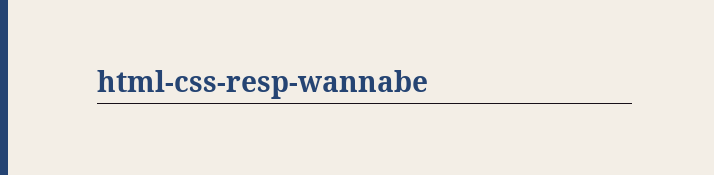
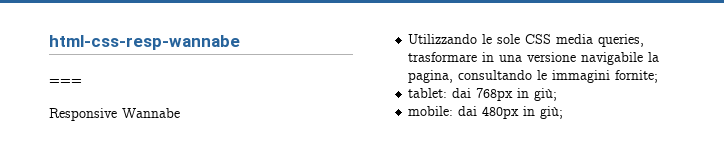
(428, 84) none -> [49,79,82,85] [49,108,180,121] [408,34,645,47] [408,52,660,65] [408,70,659,83] [408,88,558,101] [408,106,564,119] // === // Responsive Wannabe // Utilizzando le sole CSS media queries, trasformare in una versione navigabile la pagina, consultando le immagini fornite; // tablet: dai 768px in giù; // mobile: dai 480px in giù;

